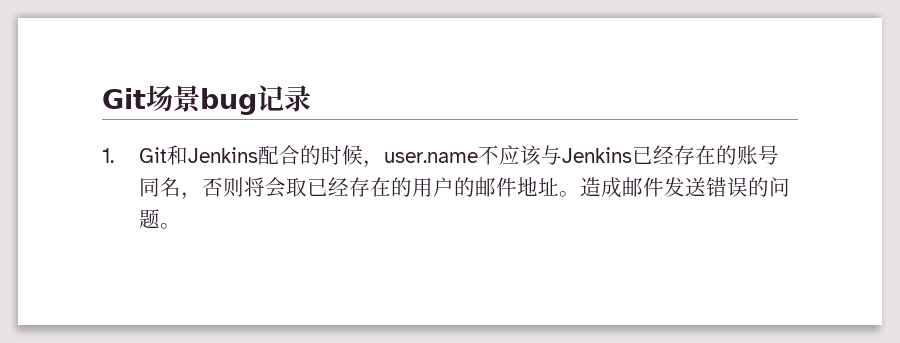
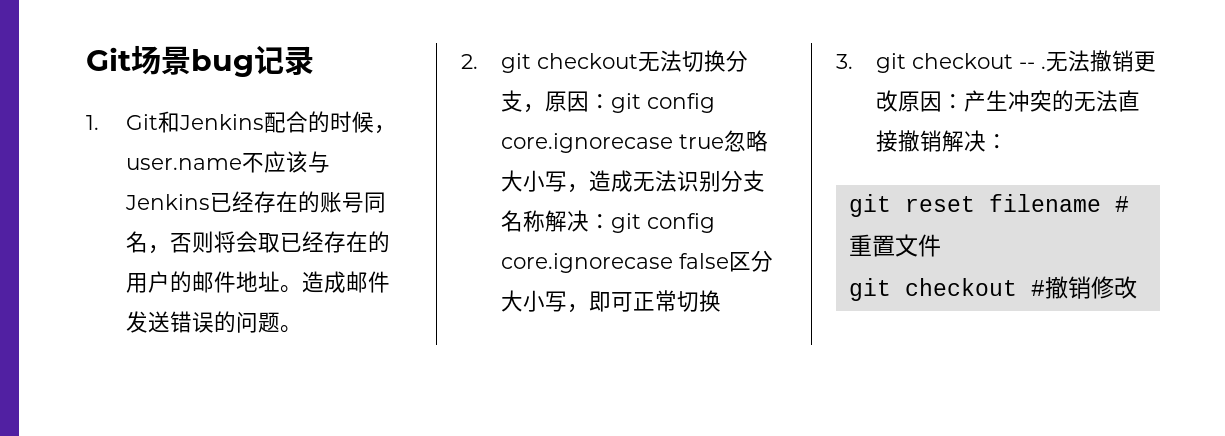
(182, 226) none -> [461,50,749,73] [501,90,716,113] [501,130,769,153] [501,170,766,193] [501,210,716,233] [501,250,774,273] [501,290,722,313] [836,50,1157,73] [876,90,1141,112] [876,130,1009,152] [848,194,1129,217] [848,234,941,257] [848,276,1137,301] // 2. git checkout无法切换分支，原因：git config core.ignorecase true忽略大小写，造成无法识别分支名称解决：git config core.ignorecase false区分大小写，即可正常切换 // 3. git checkout -- .无法撤销更改原因：产生冲突的无法直接撤销解决： // git reset filename #重置文件 // git checkout #撤销修改

